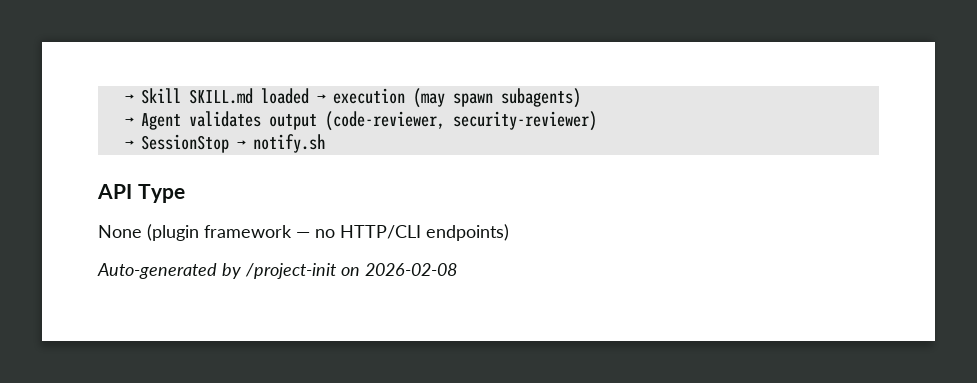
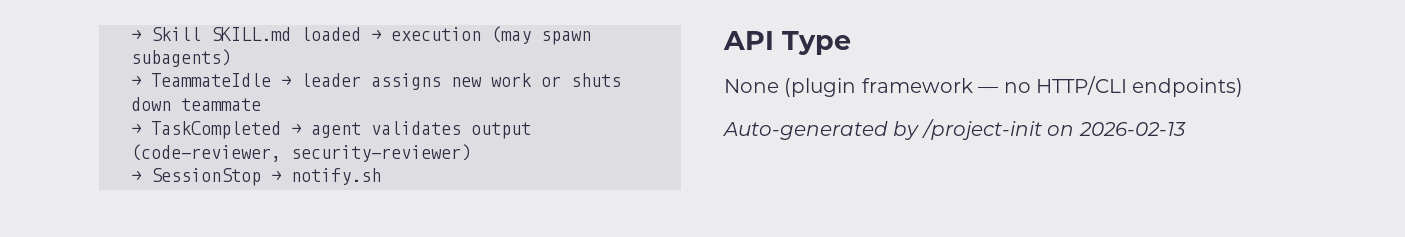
[140,113,181,130] Agent -> [151,73,621,90] [131,97,261,111] [131,121,361,139] TeammateIdle → leader assigns new work or shuts down teammate // → TaskCompleted → agent
[365,263,457,276] 2026-02-08 -> [1078,122,1186,136] 2026-02-13

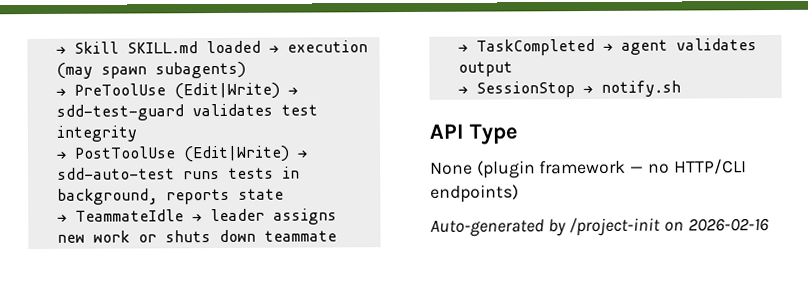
(231, 58) none -> [55,82,298,100] [55,103,318,121] [55,125,137,142] [55,145,308,163] [56,166,300,180] [56,188,284,205] // → PreToolUse (Edit|Write) → sdd-test-guard validates test integrity // → PostToolUse (Edit|Write) → sdd-auto-test runs tests in background, reports state
[131,144,471,162] (code-reviewer, security-reviewer) -> (513, 69) none
[1078,122,1186,136] 2026-02-13 -> [687,218,769,232] 2026-02-16

